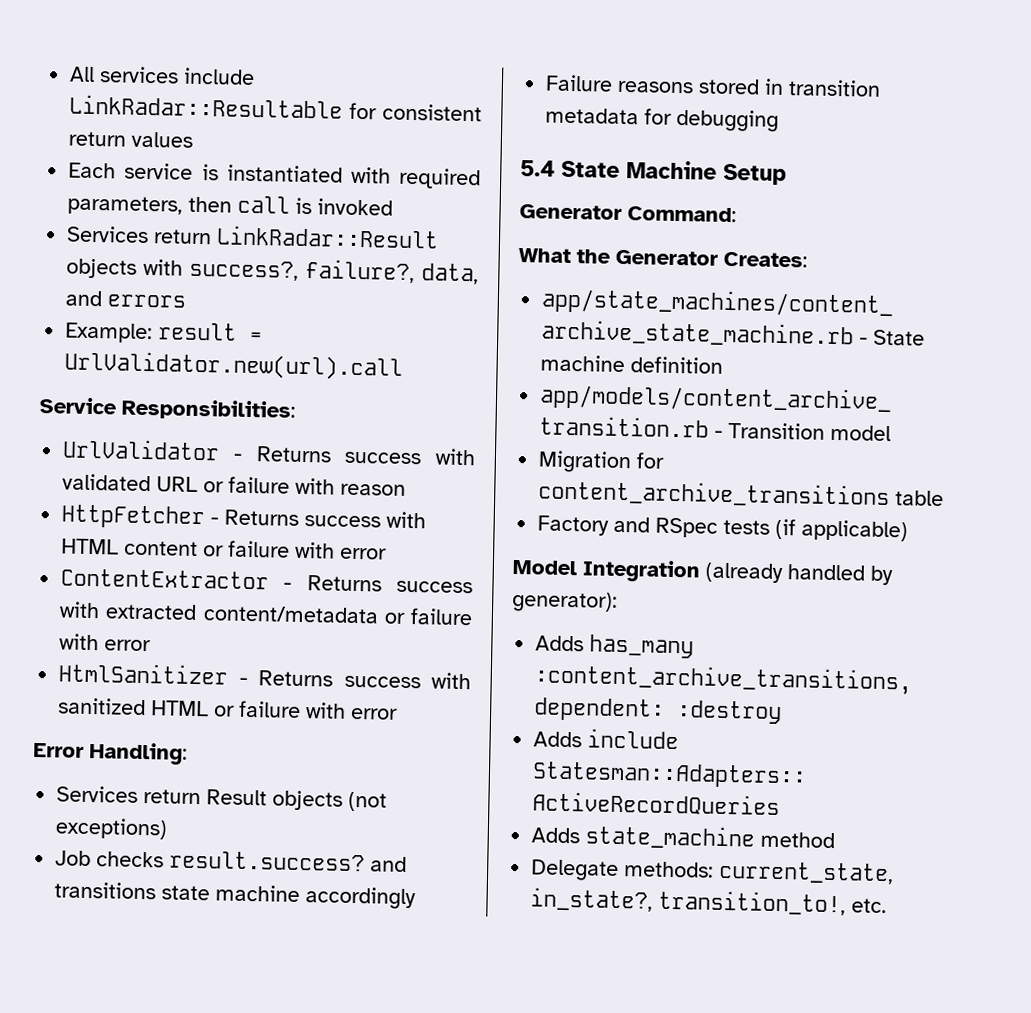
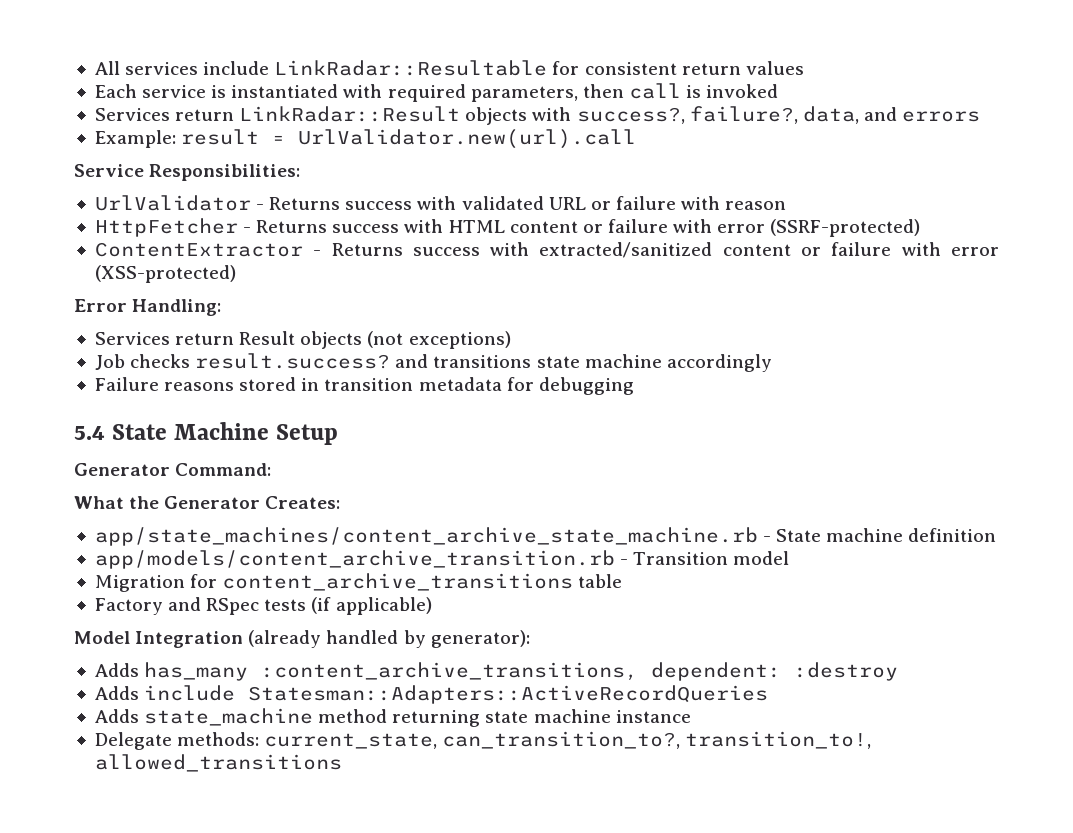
(388, 553) none -> [770,219,921,237] (SSRF-protected)
[105,603,473,626] [59,633,152,652] [58,662,471,690] [58,697,399,720] extracted content/metadata or failure with error // HtmlSanitizer - Returns success with sanitized HTML or failure with error -> [539,242,1000,258] [94,265,236,283] extracted/sanitized content or failure with error (XSS-protected)
(836, 840) none -> [392,709,691,727] returning state machine instance
[530,887,888,916] in_state?, transition_to!, etc. -> [442,731,872,749] [94,754,342,772] can_transition_to?, transition_to!, allowed_transitions

